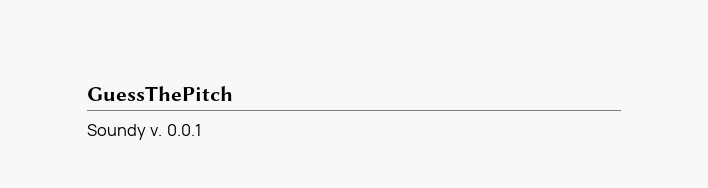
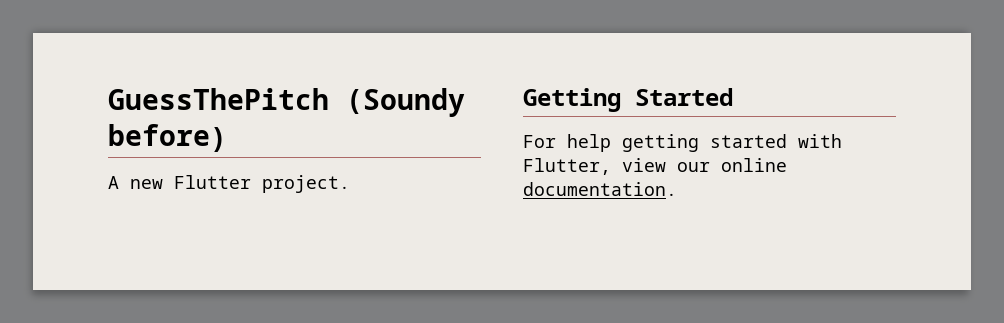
[87,124,201,140] // Soundy v. 0.0.1 -> [346,88,465,117] [108,124,227,152] [108,175,350,193] [523,88,733,112] [523,134,842,152] [523,158,787,175] [523,182,677,196] (Soundy before) // A new Flutter project. // Getting Started // For help getting started with Flutter, view our online documentation.

